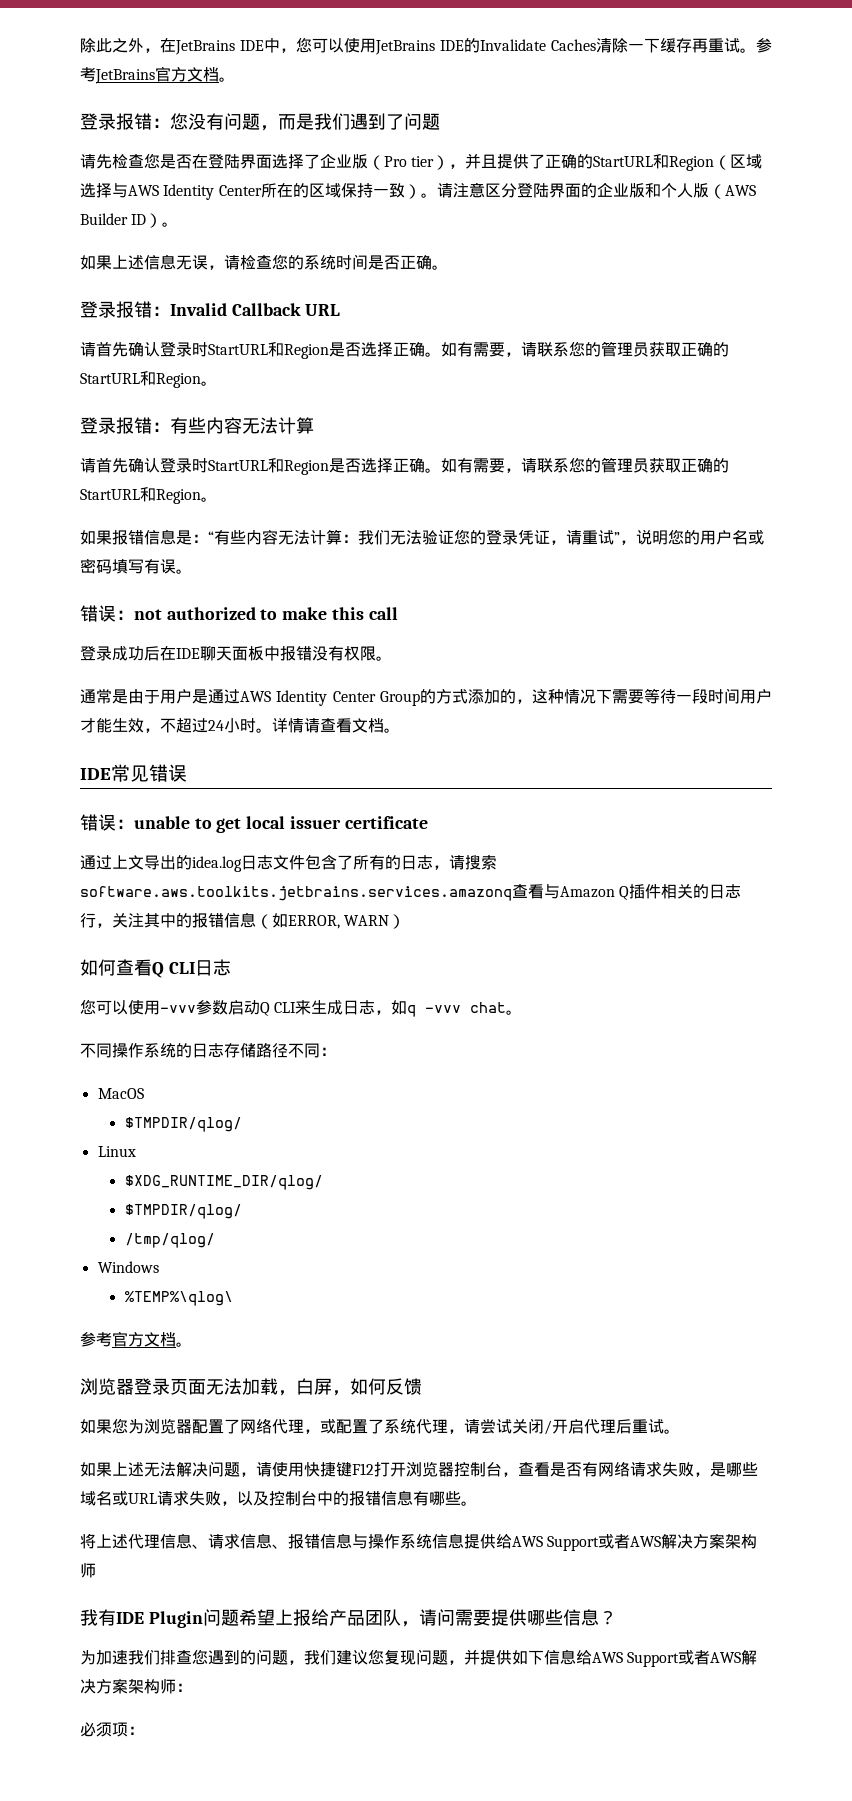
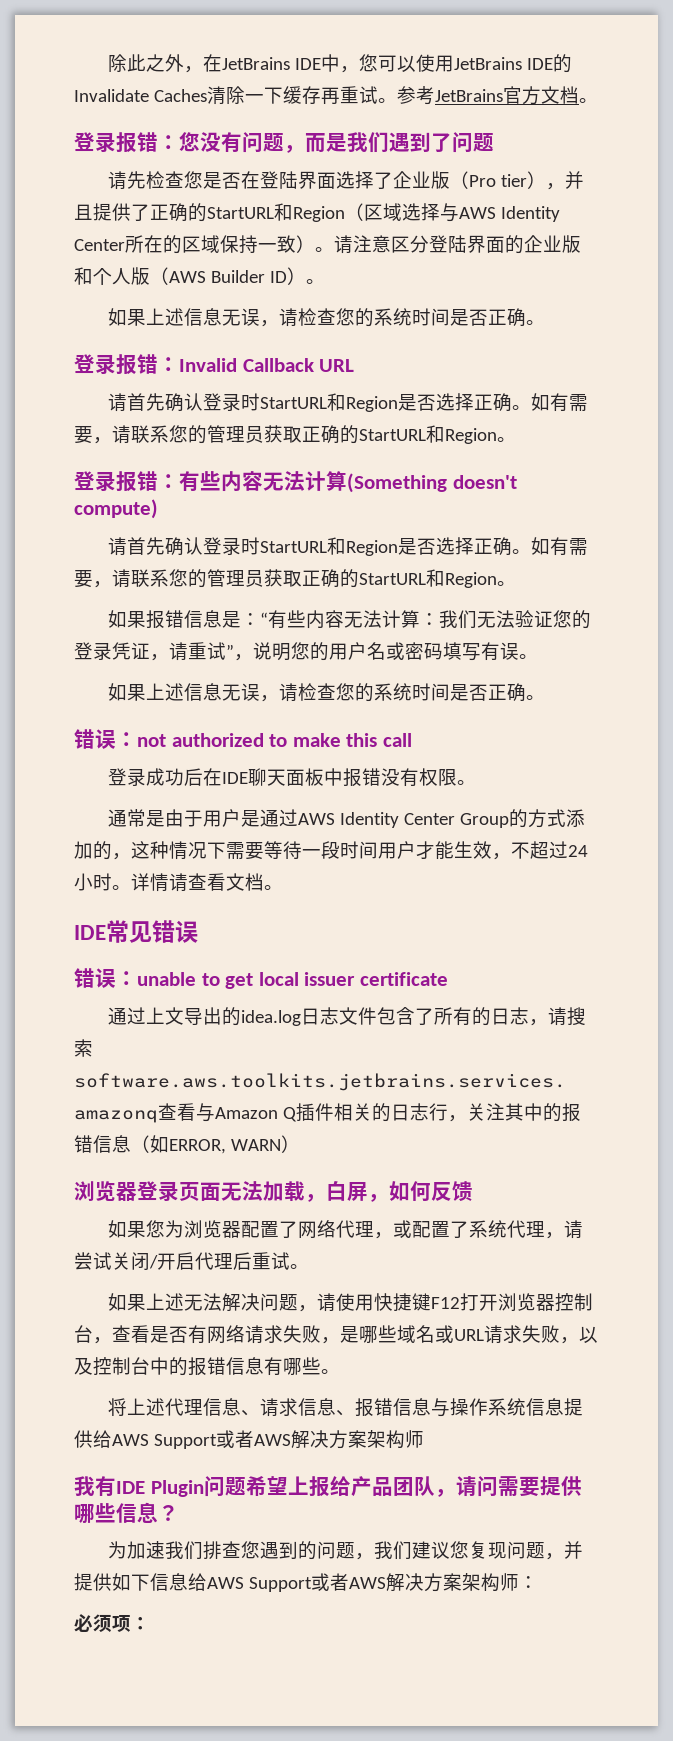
(314, 425) none -> [347,473,517,493] [74,499,158,519] (Something doesn't compute)
(192, 571) none -> [107,683,545,702] // 如果上述信息无误，请检查您的系统时间是否正确。
[80,959,231,978] [80,999,523,1017] [80,1043,336,1058] [97,1088,144,1099] [124,1117,242,1132] [97,1146,136,1157] [124,1175,323,1190] [124,1204,242,1219] [124,1233,215,1248] [97,1261,159,1273] [124,1291,233,1306] [80,1331,192,1347] // 如何查看Q CLI日志 // 您可以使用-vvv参数启动Q CLI来生成日志，如q -vvv chat。 // 不同操作系统的日志存储路径不同： // MacOS // $TMPDIR/qlog/ // Linux // $XDG_RUNTIME_DIR/qlog/ // $TMPDIR/qlog/ // /tmp/qlog/ // Windows // %TEMP%\qlog\ // 参考官方文档。 -> (300, 1144) none

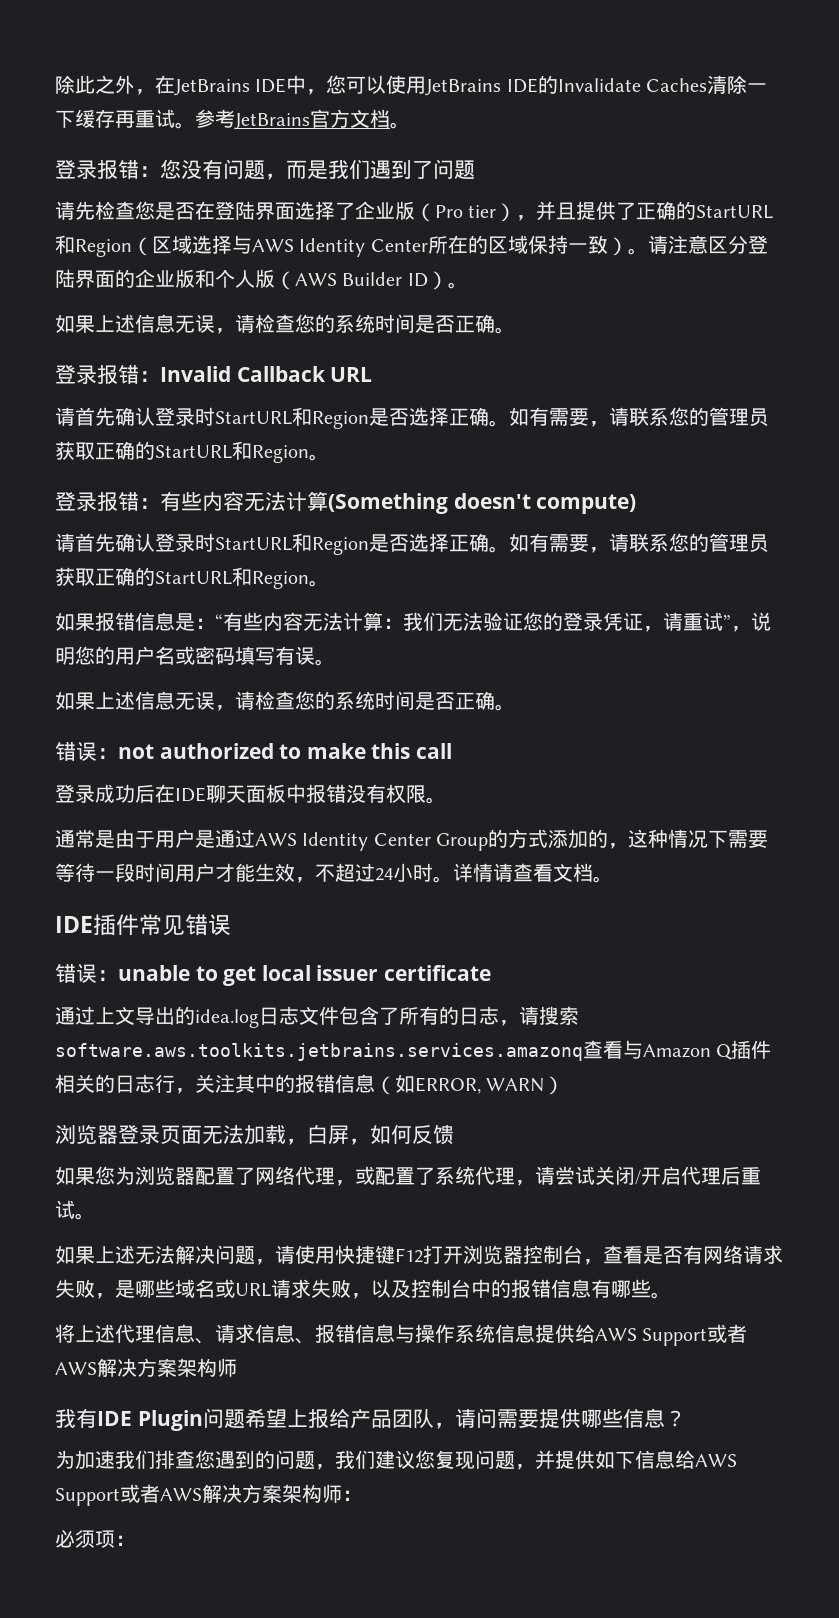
(106, 932) none -> [93,914,139,936] 插件

